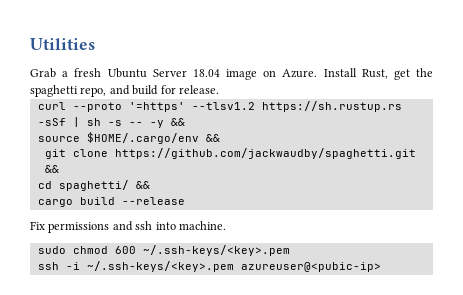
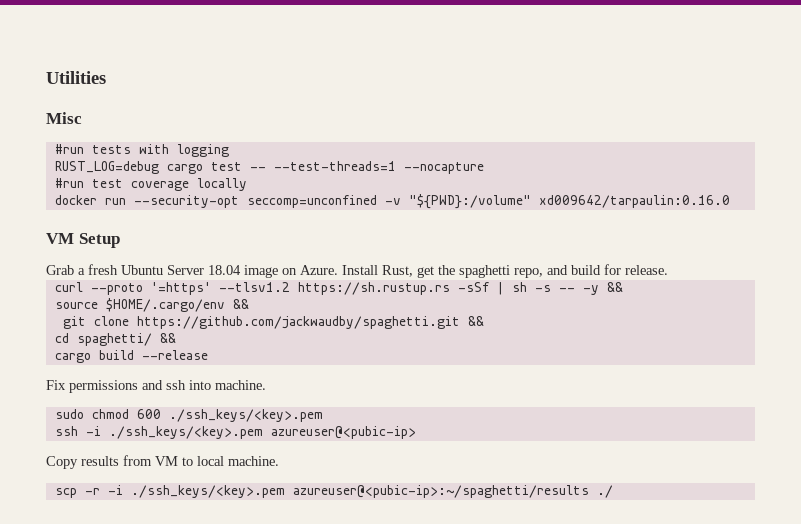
(95, 44) none -> [46,112,82,124] [54,144,229,157] [54,161,484,174] [54,178,247,191] [54,194,730,209] [46,233,120,248] // Misc // #run tests with logging // RUST_LOG=debug cargo test -- --test-threads=1 --nocapture // #run test coverage locally // docker run --security-opt seccomp=unconfined -v "${PWD}:/volume" xd009642/tarpaulin:0.16.0 // VM Setup
[142,245,290,256] ~/.ssh-keys/<key>.pem -> [168,409,323,422] ./ssh_keys/<key>.pem
[86,261,234,272] ~/.ssh-keys/<key>.pem -> [108,426,263,439] ./ssh_keys/<key>.pem
(381, 267) none -> [46,455,279,469] [54,485,613,498] // Copy results from VM to local machine. // scp -r -i ./ssh_keys/<key>.pem azureuser@<pubic-ip>:~/spaghetti/results ./

